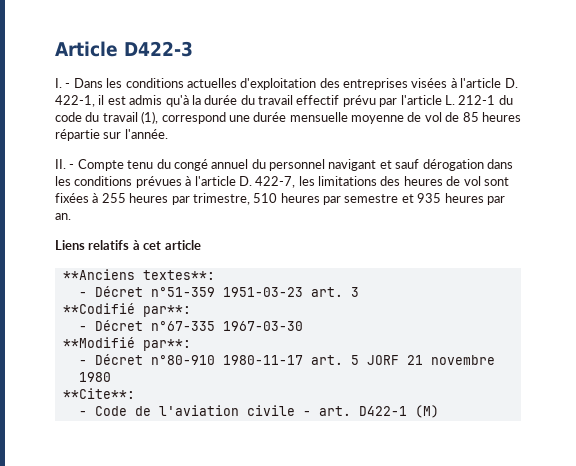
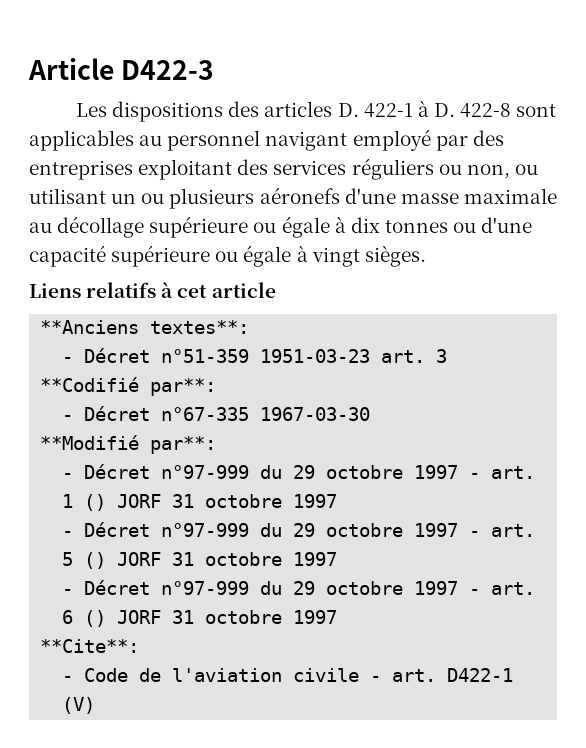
[55,78,518,90] [55,95,513,107] [55,111,521,124] [55,129,168,141] [55,159,513,171] [55,176,509,188] [55,193,505,205] [55,213,71,220] I. - Dans les conditions actuelles d'exploitation des entreprises visées à l'article D. 422-1, il est admis qu'à la durée du travail effectif prévu par l'article L. 212-1 du code du travail (1), correspond une durée mensuelle moyenne de vol de 85 heures répartie sur l'année. // II. - Compte tenu du congé annuel du personnel navigant et sauf dérogation dans les conditions prévues à l'article D. 422-7, les limitations des heures de vol sont fixées à 255 heures par trimestre, 510 heures par semestre et 935 heures par an. -> [76,100,557,122] [29,129,504,151] [29,158,538,180] [29,187,557,209] [29,216,533,238] [29,245,426,267] Les dispositions des articles D. 422-1 à D. 422-8 sont applicables au personnel navigant employé par des entreprises exploitant des services réguliers ou non, ou utilisant un ou plusieurs aéronefs d'une masse maximale au décollage supérieure ou égale à dix tonnes ou d'une capacité supérieure ou égale à vingt sièges.
[150,355,495,365] [78,372,111,382] n°80-910 1980-11-17 art. 5 JORF 21 novembre 1980 -> [161,465,536,479] [62,494,338,511] [62,522,536,537] [62,552,338,569] [62,580,536,595] [62,610,338,627] n°97-999 du 29 octobre 1997 - art. 1 () JORF 31 octobre 1997 // - Décret n°97-999 du 29 octobre 1997 - art. 5 () JORF 31 octobre 1997 // - Décret n°97-999 du 29 octobre 1997 - art. 6 () JORF 31 octobre 1997
[414,405,439,418] (M) -> [62,697,96,714] (V)

